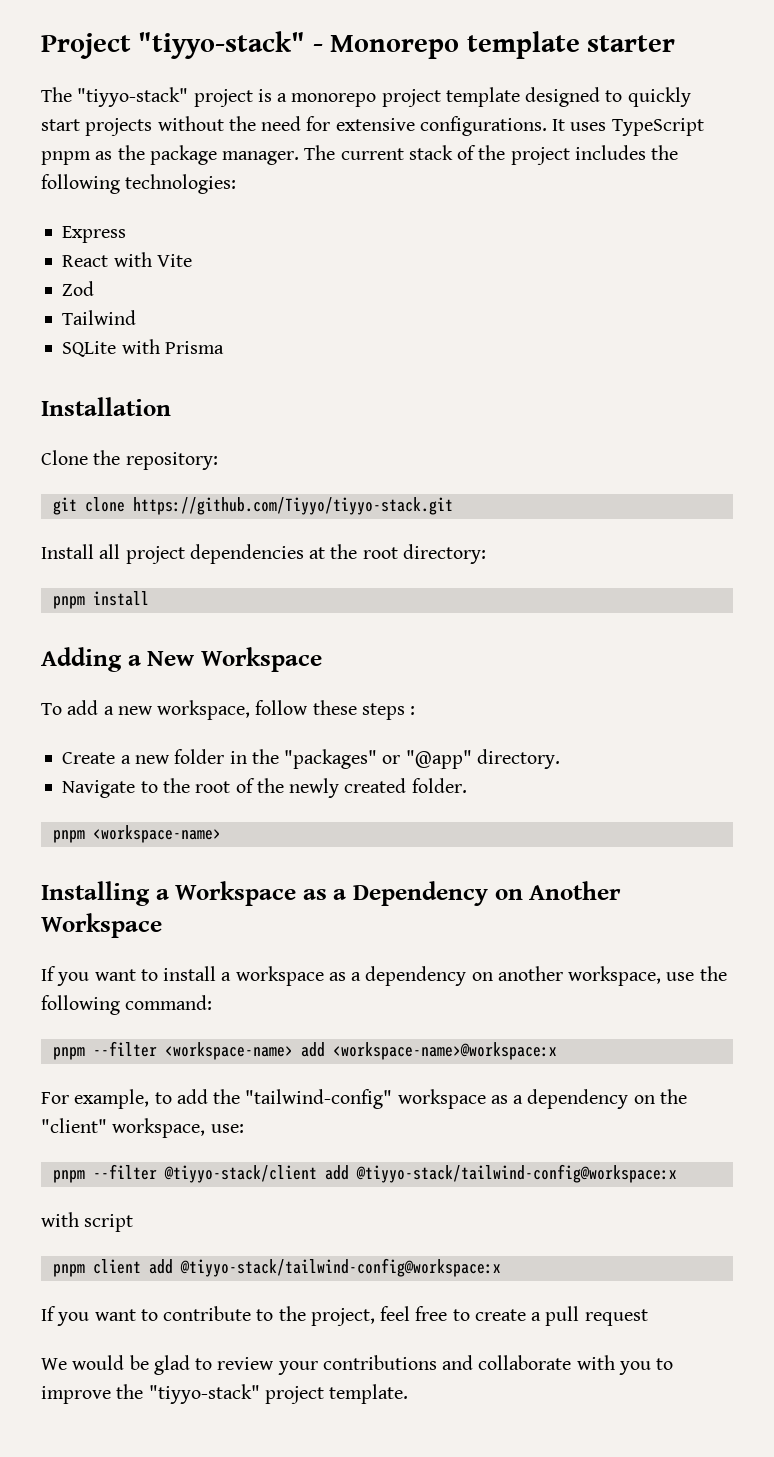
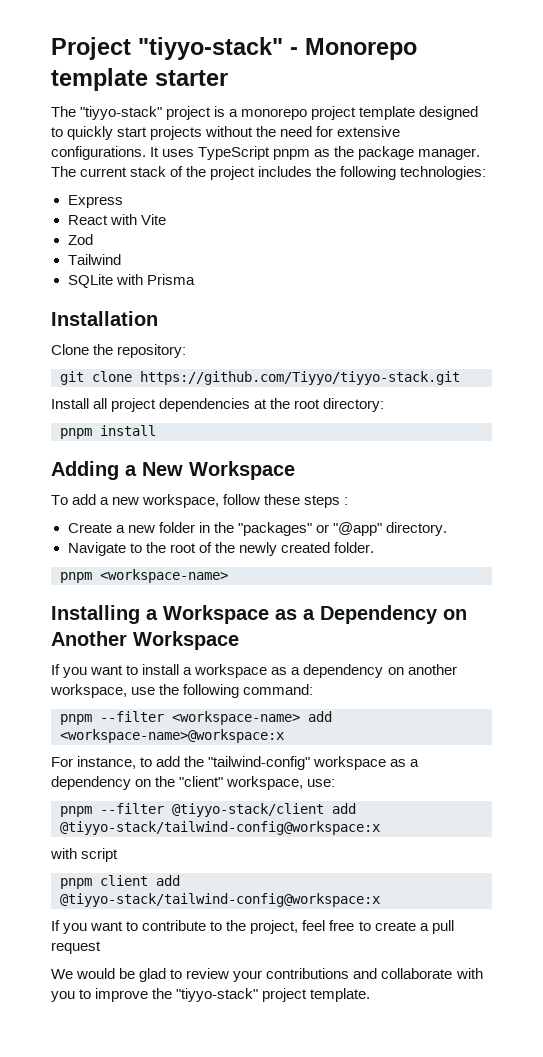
[74,1089,150,1109] example, -> [77,756,137,769] instance,

